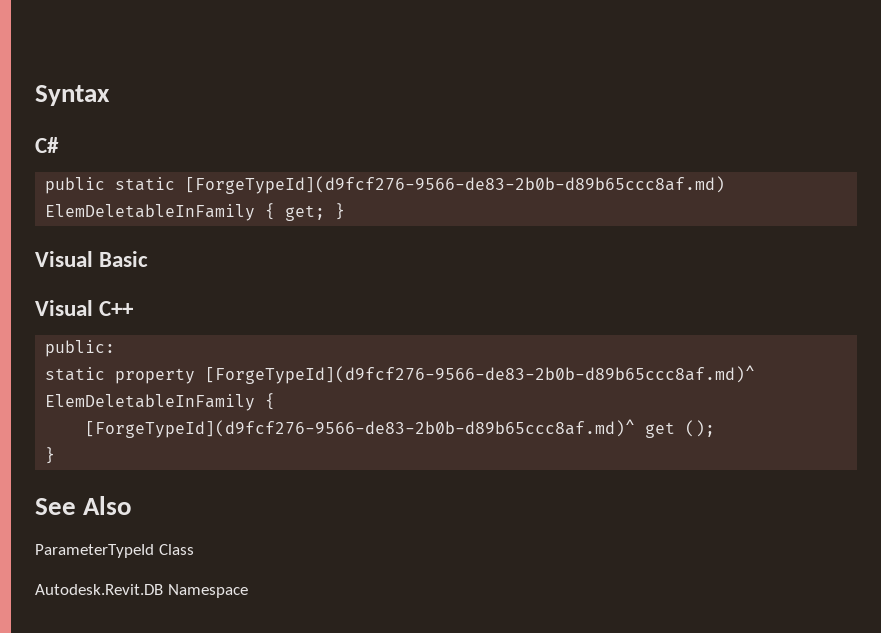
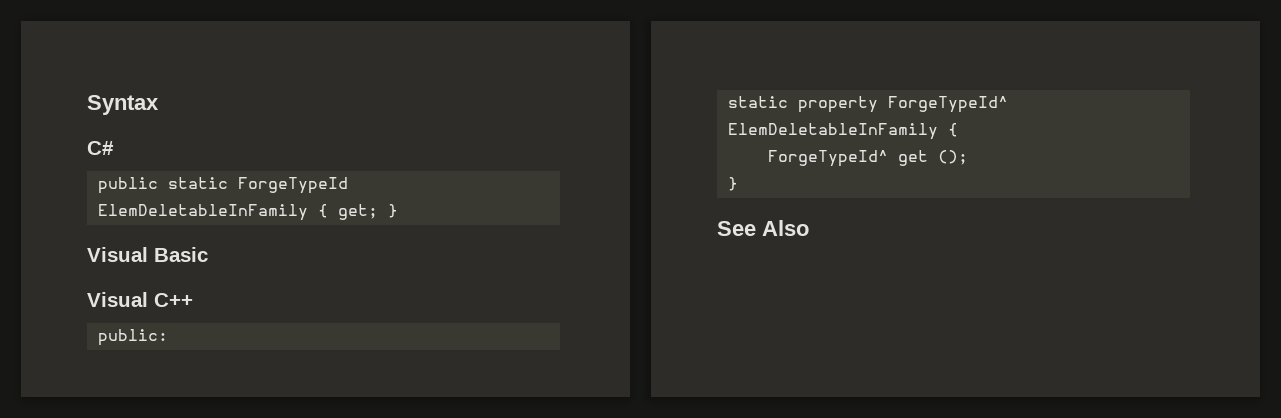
[185,176,726,194] [ForgeTypeId](d9fcf276-9566-de83-2b0b-d89b65ccc8af.md) -> [237,177,348,194] ForgeTypeId
[205,365,756,384] [ForgeTypeId](d9fcf276-9566-de83-2b0b-d89b65ccc8af.md)^ -> [887,96,1008,113] ForgeTypeId^
[85,419,636,438] [ForgeTypeId](d9fcf276-9566-de83-2b0b-d89b65ccc8af.md)^ -> [767,150,888,167] ForgeTypeId^
[35,544,194,558] [35,584,248,598] // ParameterTypeId Class // Autodesk.Revit.DB Namespace -> (809, 228) none

